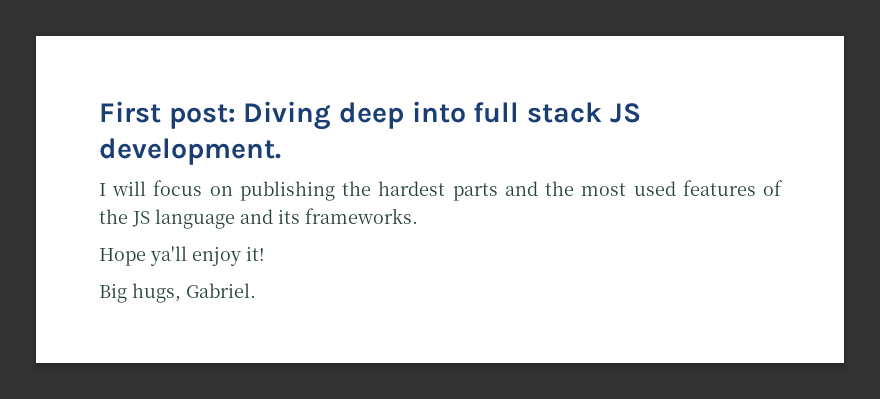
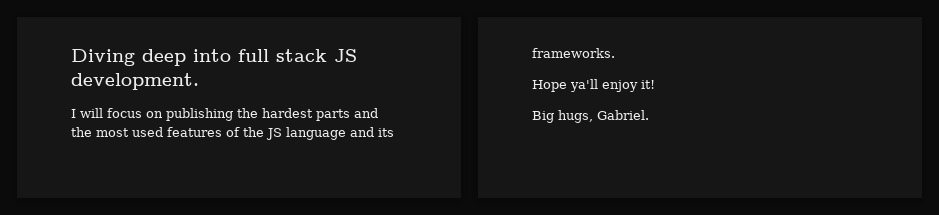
[99,101,236,129] First post: -> (71, 57) none

